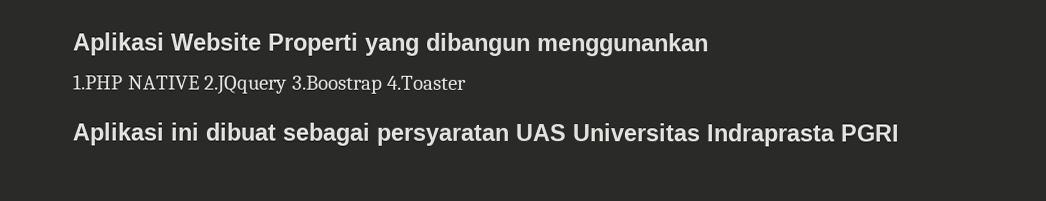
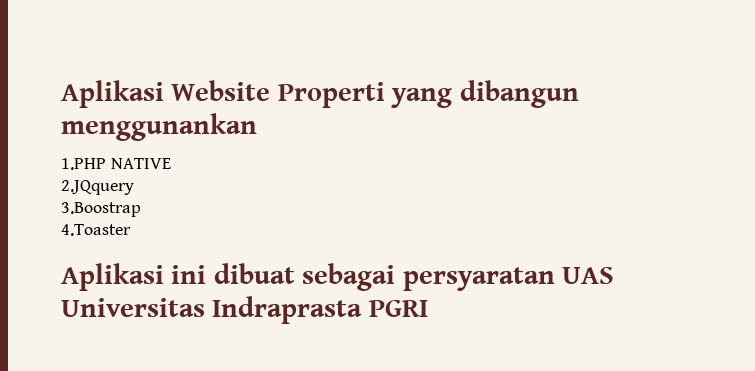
(200, 82) none -> (171, 163) //
(289, 85) none -> (134, 187) //
(383, 84) none -> (141, 209) //

